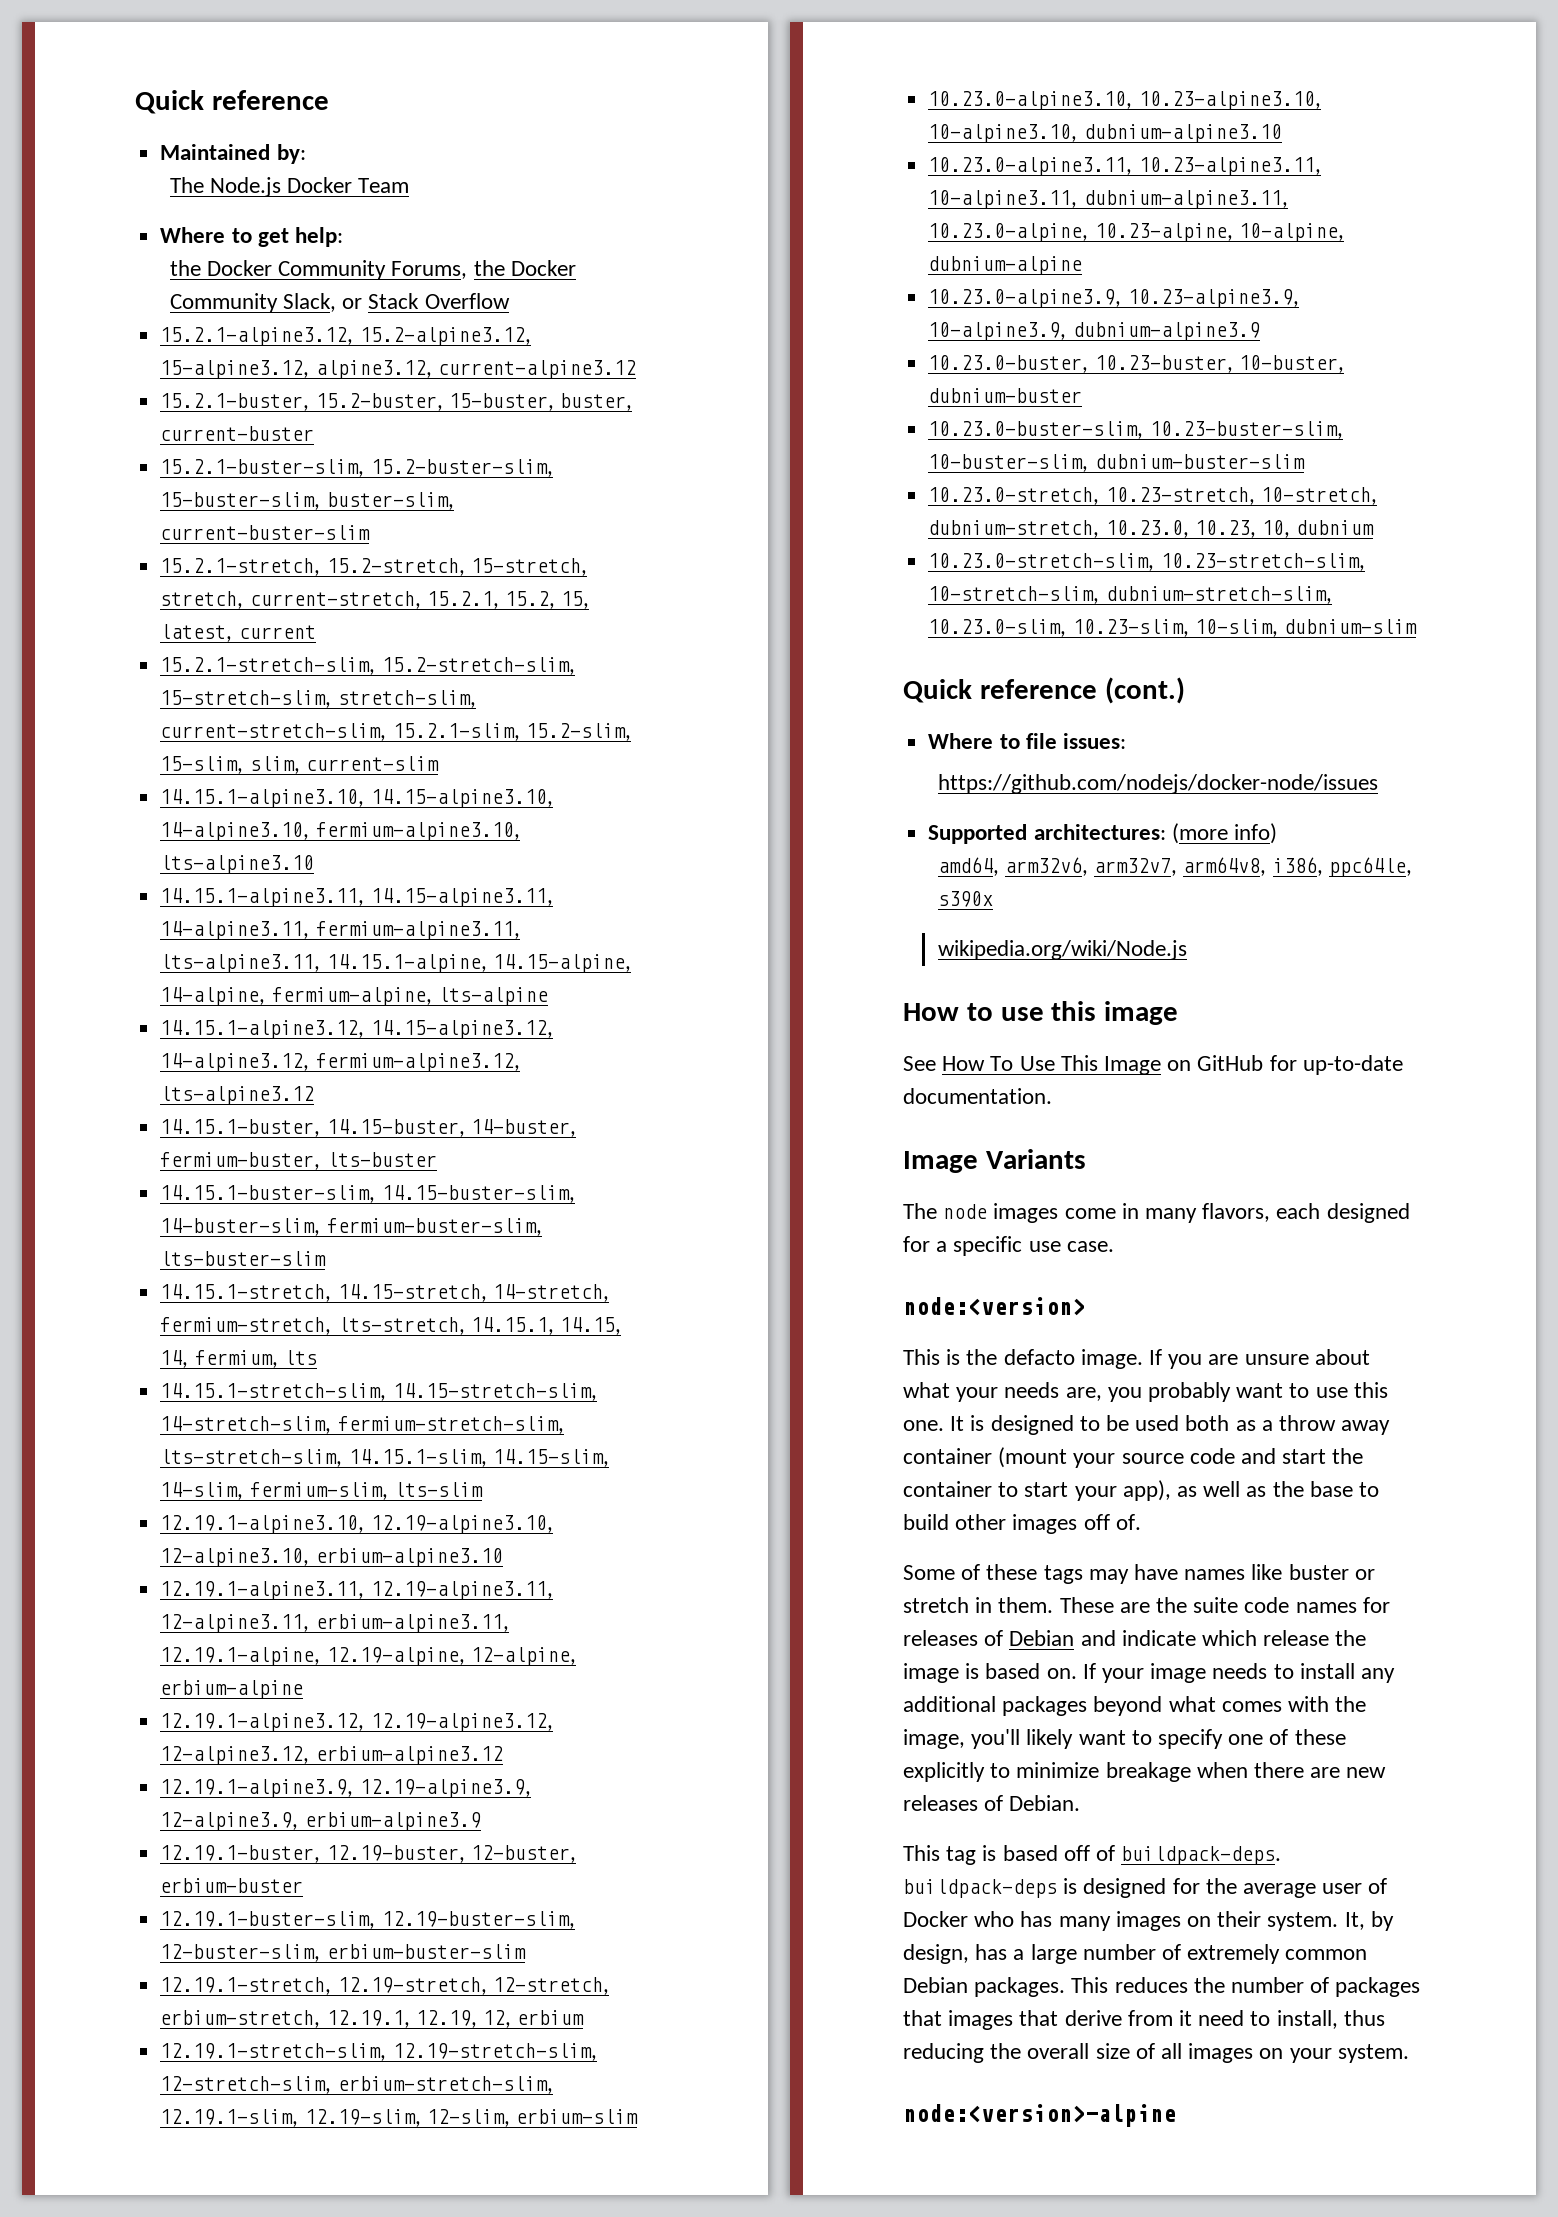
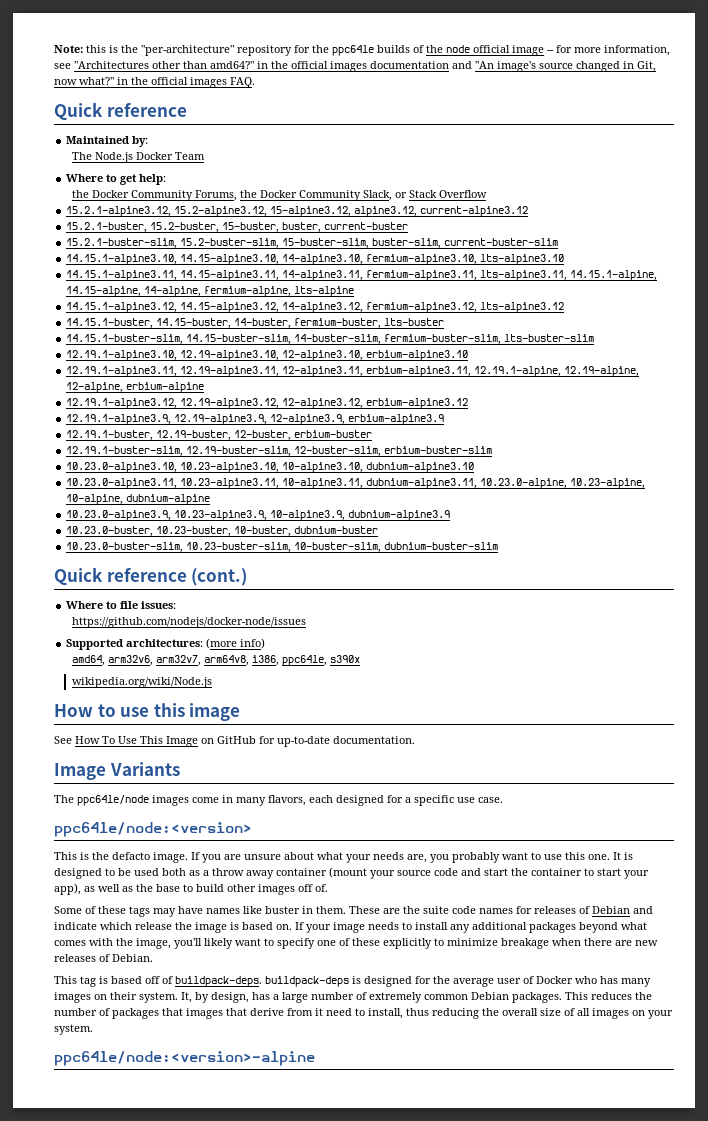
(135, 102) none -> [54,45,670,56] [54,61,656,72] [54,77,255,88] Note: this is the "per-architecture" repository for the ppc64le builds of the node official image -- for more information, see "Architectures other than amd64?" in the official images documentation and "An image's source changed in Git, now what?" in the official images FAQ. //
[160,558,587,576] [160,591,590,609] [160,624,316,642] [160,657,575,675] [160,690,476,708] [160,723,631,741] [160,756,439,774] // 15.2.1-stretch, 15.2-stretch, 15-stretch, stretch, current-stretch, 15.2.1, 15.2, 15, latest, current // 15.2.1-stretch-slim, 15.2-stretch-slim, 15-stretch-slim, stretch-slim, current-stretch-slim, 15.2.1-slim, 15.2-slim, 15-slim, slim, current-slim -> (559, 242) none
[160,1284,609,1302] [160,1317,621,1335] [160,1350,317,1368] [160,1383,597,1401] [160,1416,564,1434] [160,1449,609,1467] [160,1482,483,1500] // 14.15.1-stretch, 14.15-stretch, 14-stretch, fermium-stretch, lts-stretch, 14.15.1, 14.15, 14, fermium, lts // 14.15.1-stretch-slim, 14.15-stretch-slim, 14-stretch-slim, fermium-stretch-slim, lts-stretch-slim, 14.15.1-slim, 14.15-slim, 14-slim, fermium-slim, lts-slim -> (595, 338) none
[160,1977,609,1995] [160,2010,585,2028] [160,2043,597,2061] [160,2076,553,2094] [160,2109,638,2127] // 12.19.1-stretch, 12.19-stretch, 12-stretch, erbium-stretch, 12.19.1, 12.19, 12, erbium // 12.19.1-stretch-slim, 12.19-stretch-slim, 12-stretch-slim, erbium-stretch-slim, 12.19.1-slim, 12.19-slim, 12-slim, erbium-slim -> (493, 450) none
[928,487,1377,505] [928,520,1375,538] [928,553,1365,571] [928,586,1332,604] [928,619,1417,637] // 10.23.0-stretch, 10.23-stretch, 10-stretch, dubnium-stretch, 10.23.0, 10.23, 10, dubnium // 10.23.0-stretch-slim, 10.23-stretch-slim, 10-stretch-slim, dubnium-stretch-slim, 10.23.0-slim, 10.23-slim, 10-slim, dubnium-slim -> (499, 546) none
[943,1204,988,1219] node -> [77,795,149,806] ppc64le/node
[903,1297,1085,1316] node:<version> -> [54,822,252,837] ppc64le/node:<version>
[1354,1569,1375,1580] [903,1597,969,1613] or stretch -> (300, 910) none
[903,2104,1176,2127] node:<version>-alpine -> [54,1051,315,1066] ppc64le/node:<version>-alpine

